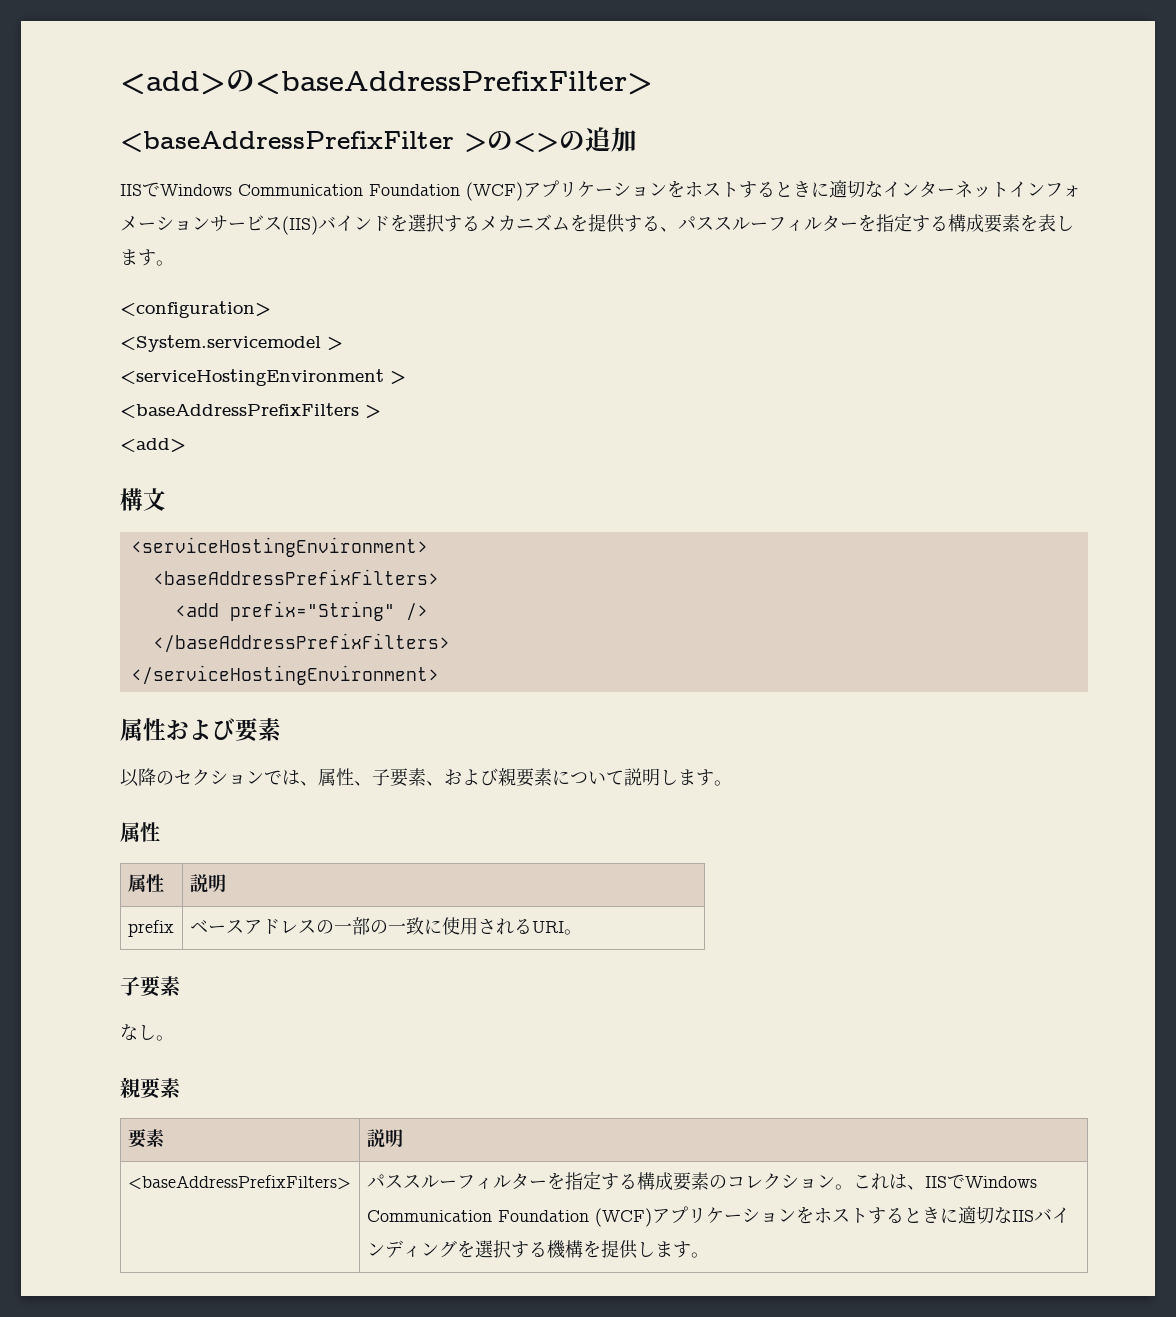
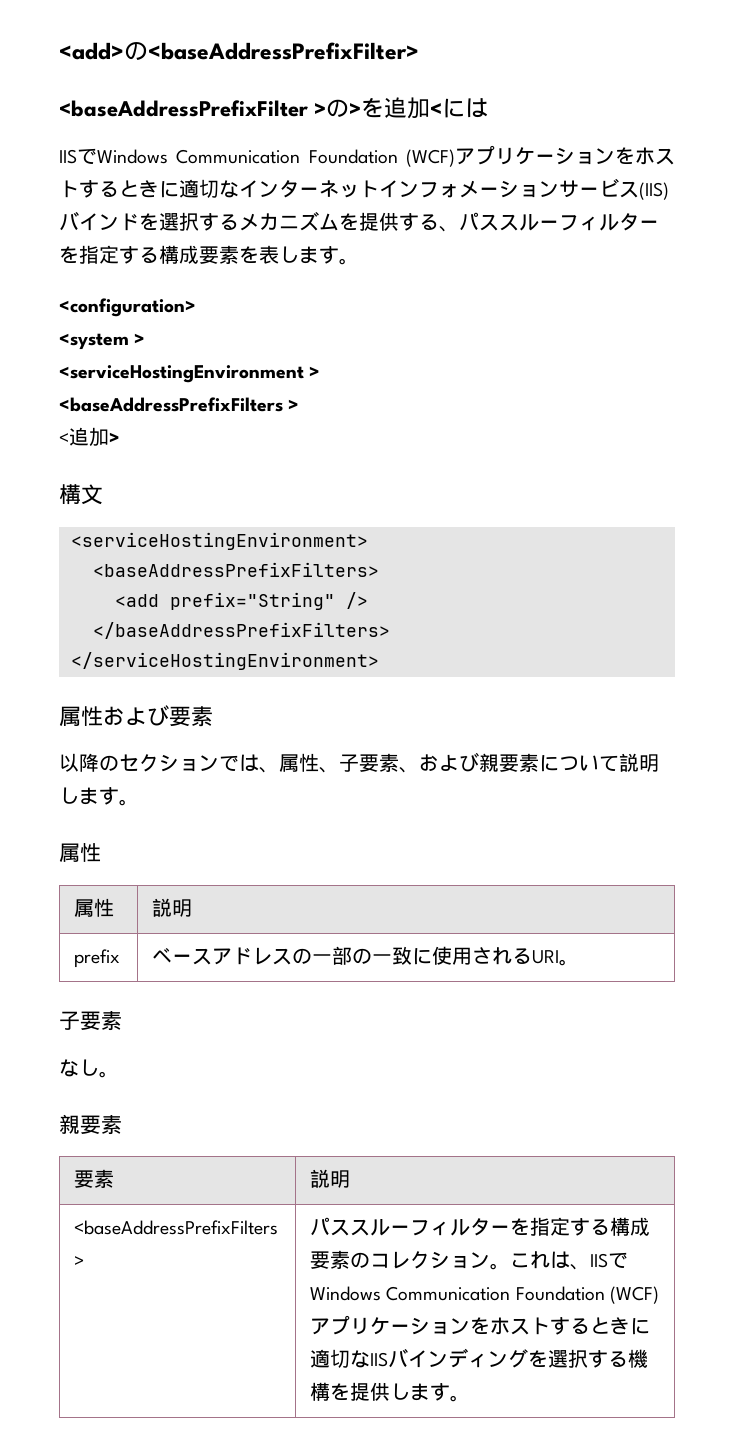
[513,127,637,152] <>の追加 -> [349,97,489,119] >を追加<には
[120,335,321,352] <System.servicemodel -> [59,333,129,350] <system
[120,438,186,453] <add> -> [59,427,120,447] <追加>
[127,1175,351,1190] <baseAddressPrefixFilters> -> [74,1220,279,1235] [74,1256,85,1267] <baseAddressPrefixFilters >

